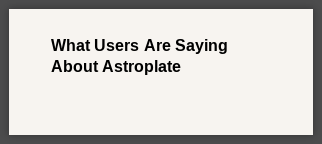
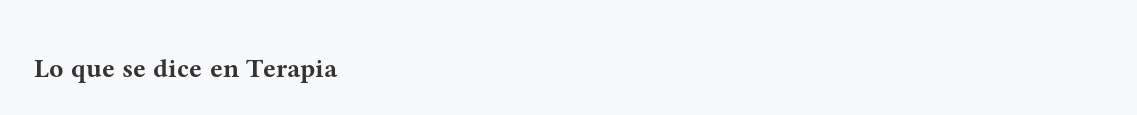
[51,39,228,54] [51,60,182,75] What Users Are Saying About Astroplate -> [34,59,338,83] Lo que se dice en Terapia

